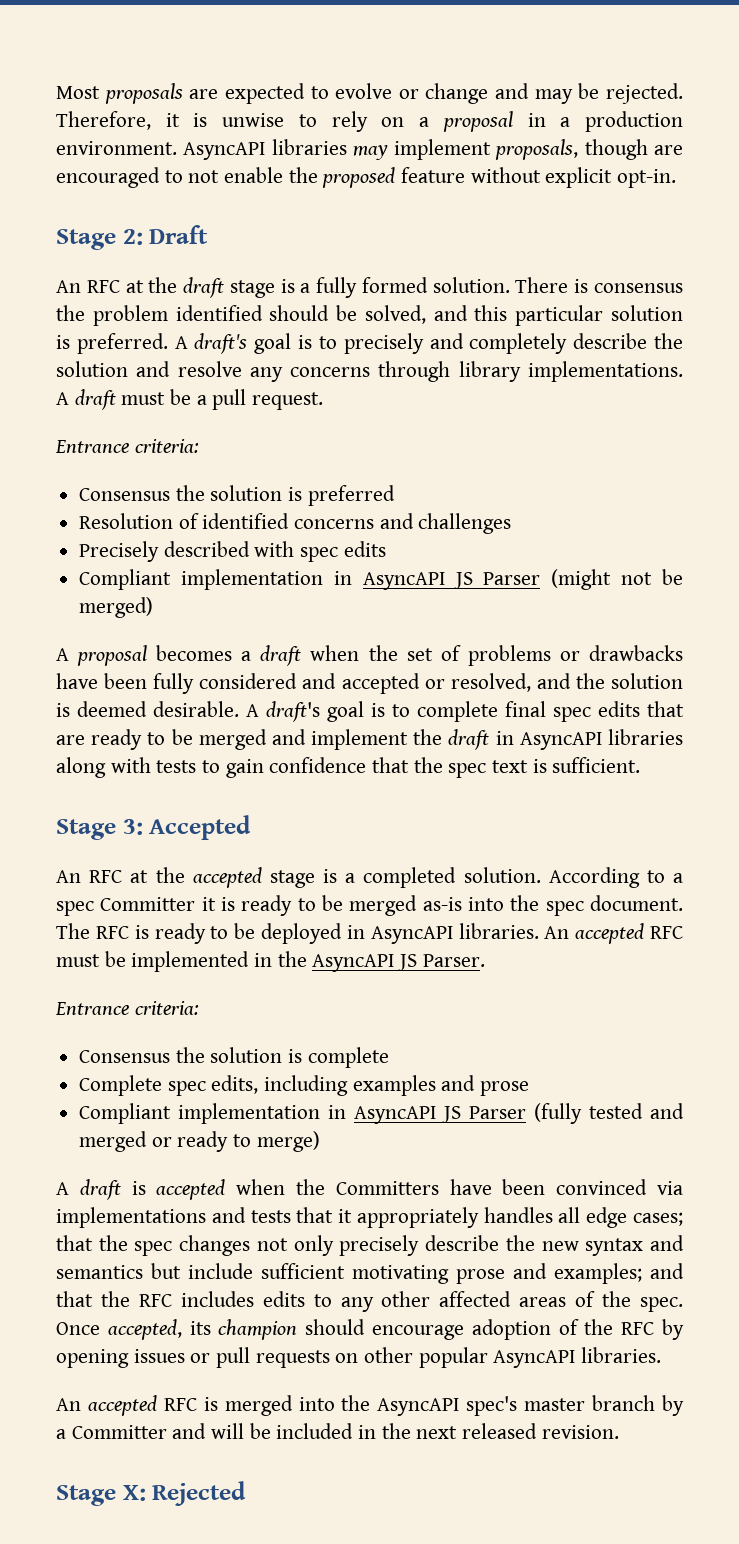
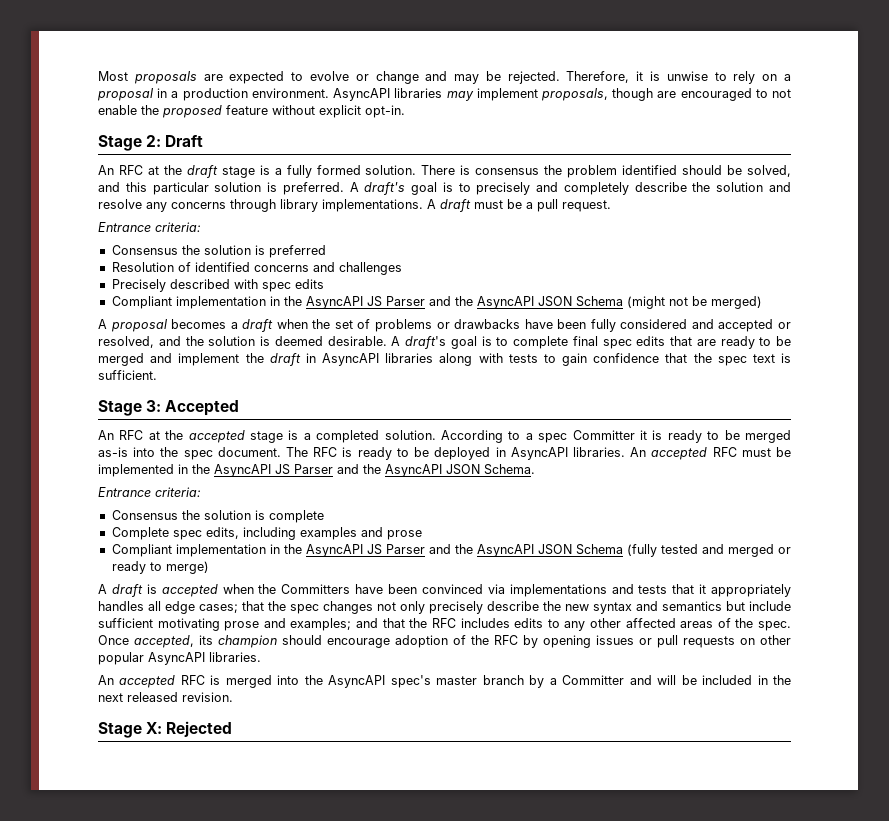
[362,572,541,590] AsyncAPI JS Parser -> [283,296,623,309] the AsyncAPI JS Parser and the AsyncAPI JSON Schema
[422,954,485,967] Parser. -> [294,464,535,477] Parser and the AsyncAPI JSON Schema.
[354,1106,527,1124] AsyncAPI JS Parser -> [283,544,623,557] the AsyncAPI JS Parser and the AsyncAPI JSON Schema

